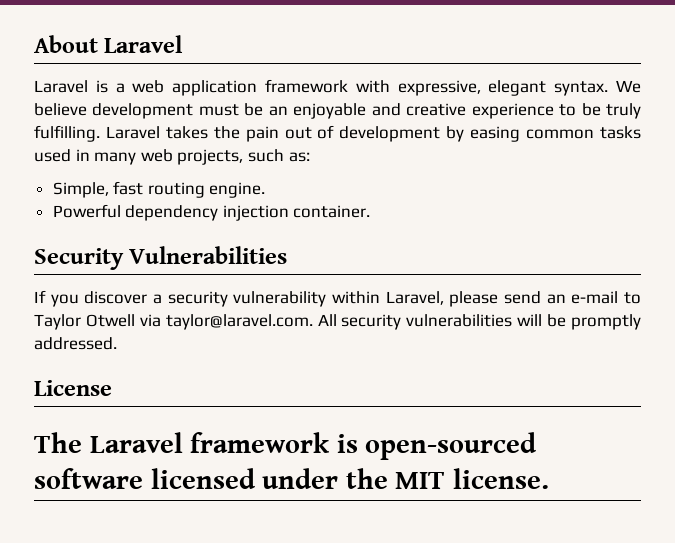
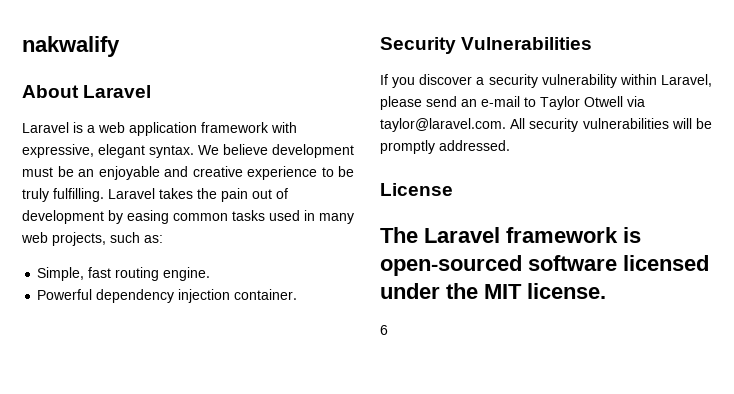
(34, 44) none -> [22,36,120,57] nakwalify //
(549, 478) none -> [380,325,388,335] // 6

